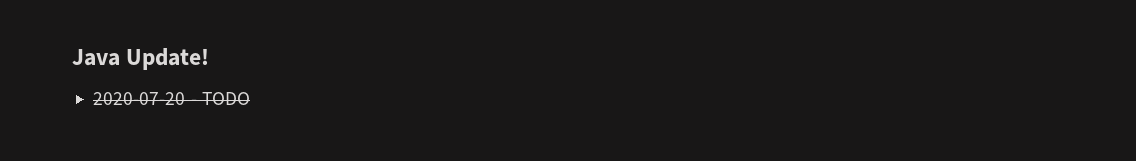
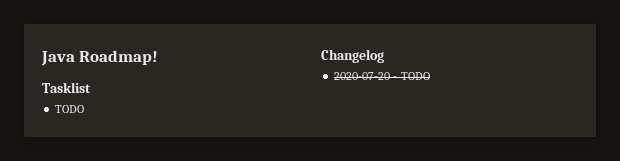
[126,48,210,70] Update! -> [79,50,159,65] [42,82,91,93] [55,105,85,113] [321,49,384,63] Roadmap! // Tasklist // TODO // Changelog

